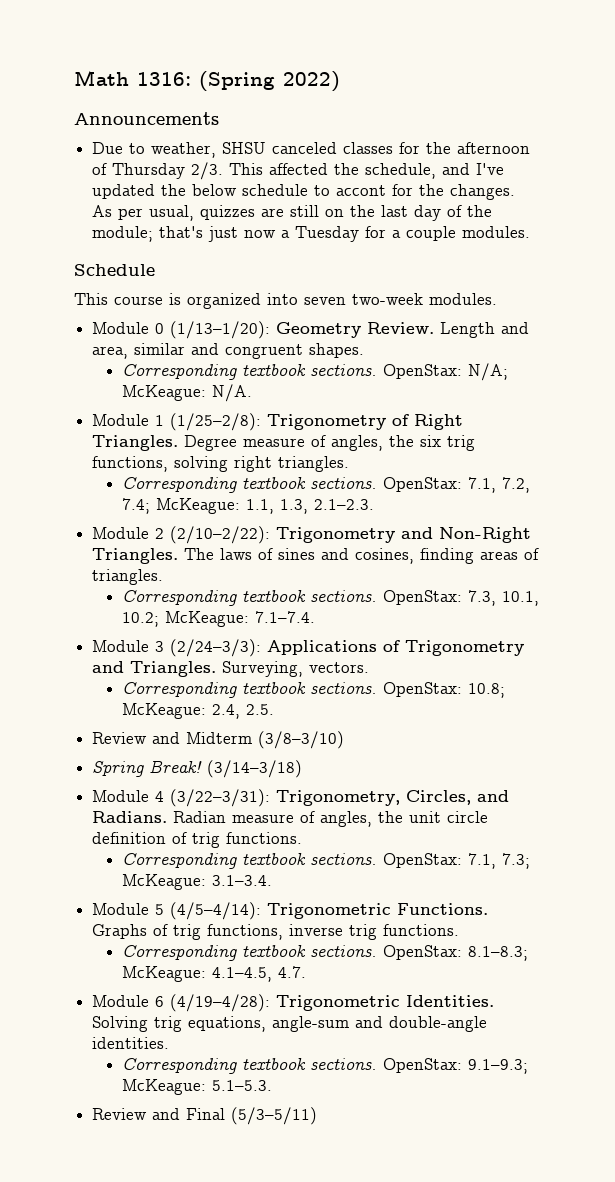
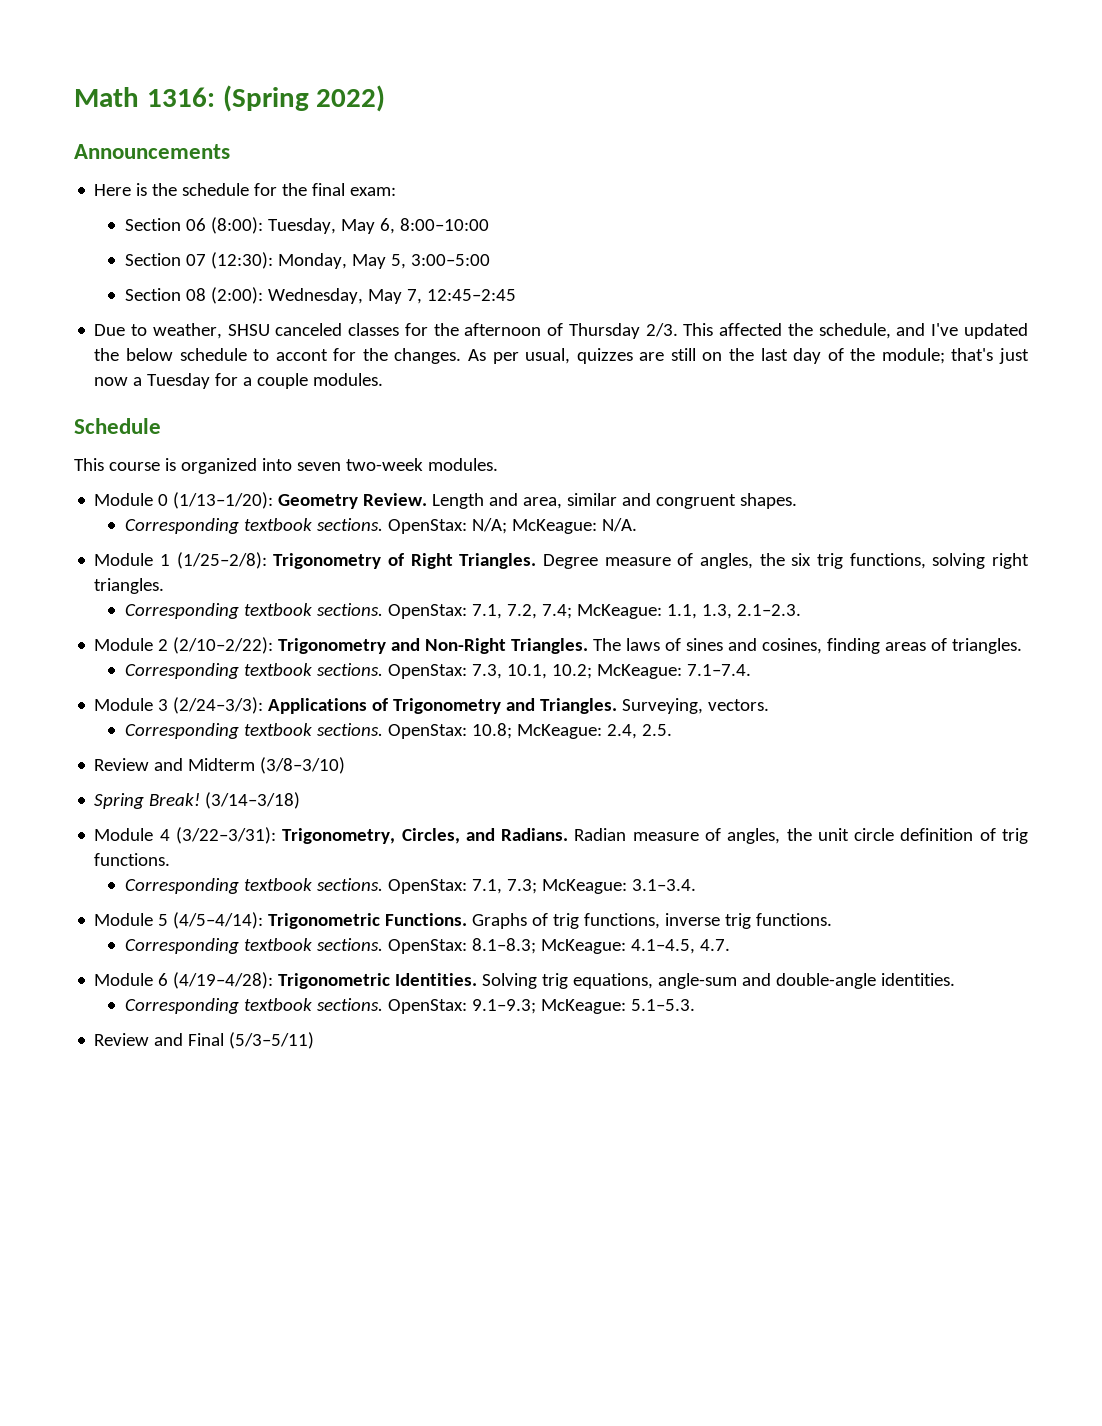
(219, 118) none -> [94,183,397,196] [124,217,489,234] [124,252,490,269] [124,287,516,304] // Here is the schedule for the final exam: // Section 06 (8:00): Tuesday, May 6, 8:00–10:00 // Section 07 (12:30): Monday, May 5, 3:00–5:00 // Section 08 (2:00): Wednesday, May 7, 12:45–2:45

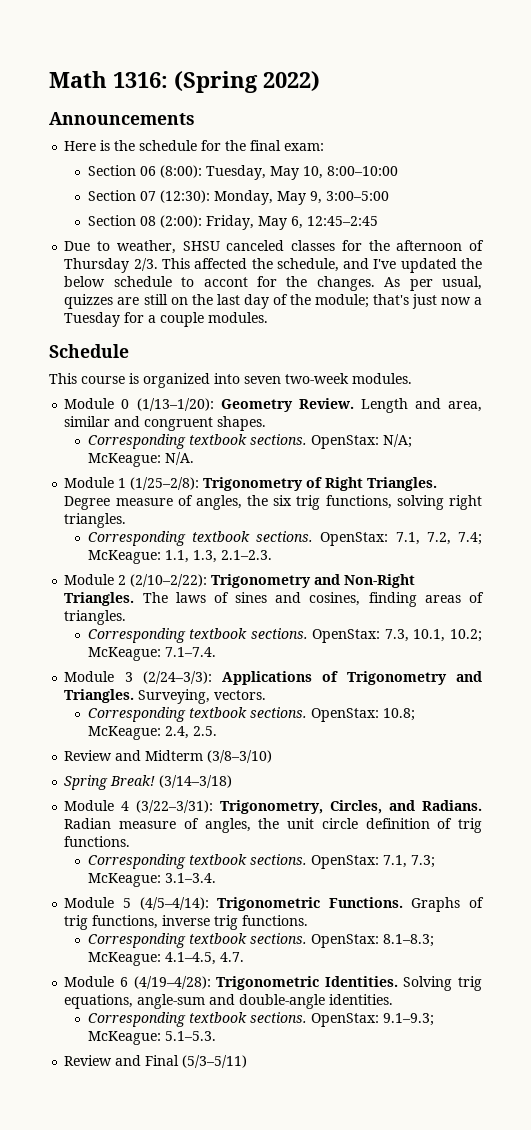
[379,218,395,234] 6, -> [302,166,323,179] 10,
[390,254,406,269] 5, -> [309,191,322,204] 9,
[267,288,422,304] Wednesday, May 7, -> [205,215,303,230] Friday, May 6,

